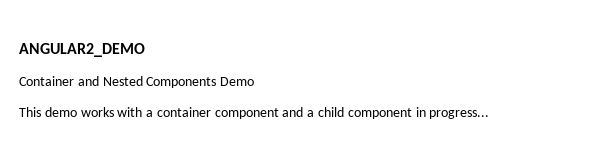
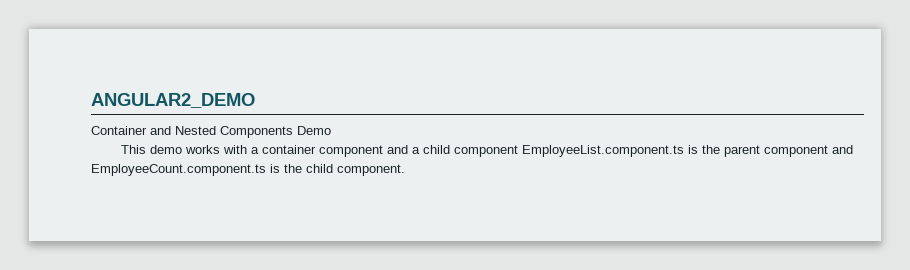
[415,107,490,119] in progress... -> [521,145,853,157] [91,164,405,176] EmployeeList.component.ts is the parent component and EmployeeCount.component.ts is the child component.

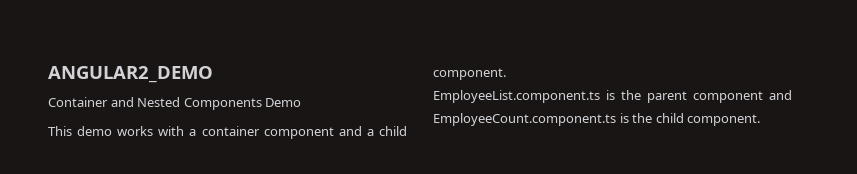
[453,145,518,157] component -> [433,68,506,80] component. //

